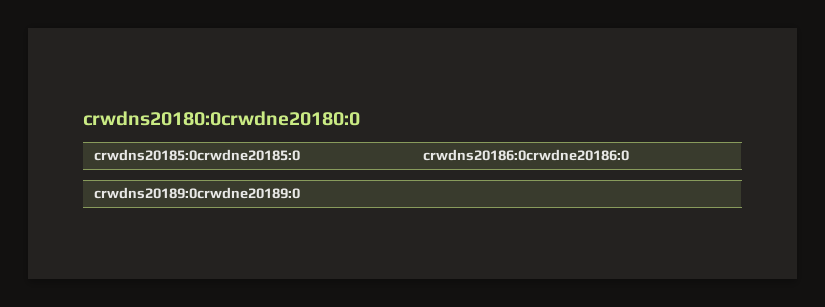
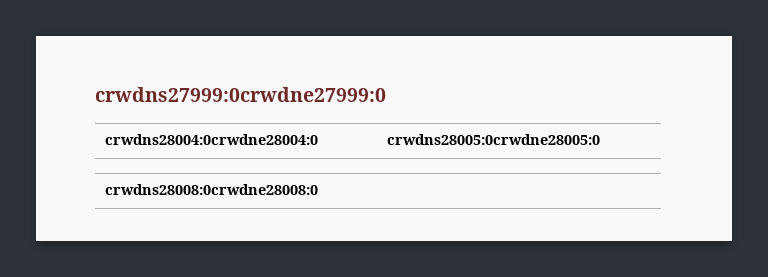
[83,111,360,126] [93,149,300,161] [422,149,629,161] [93,187,300,199] crwdns20180:0crwdne20180:0 // crwdns20185:0crwdne20185:0 | crwdns20186:0crwdne20186:0 // crwdns20189:0crwdne20189:0 -> [95,87,386,102] [105,134,319,145] [387,134,601,145] [105,184,319,195] crwdns27999:0crwdne27999:0 // crwdns28004:0crwdne28004:0 | crwdns28005:0crwdne28005:0 // crwdns28008:0crwdne28008:0

